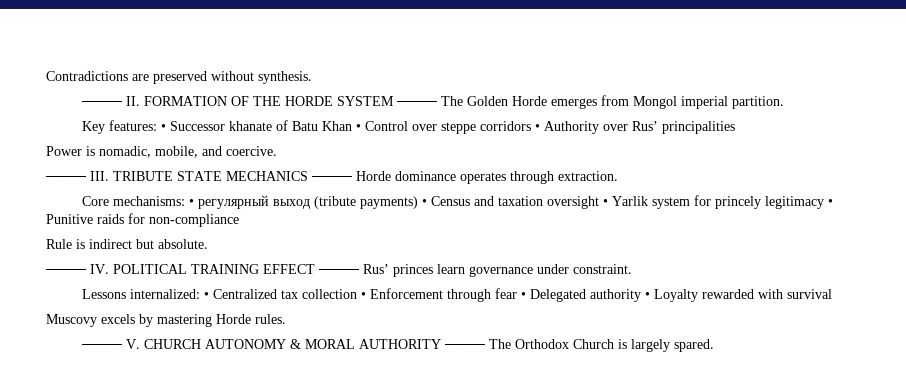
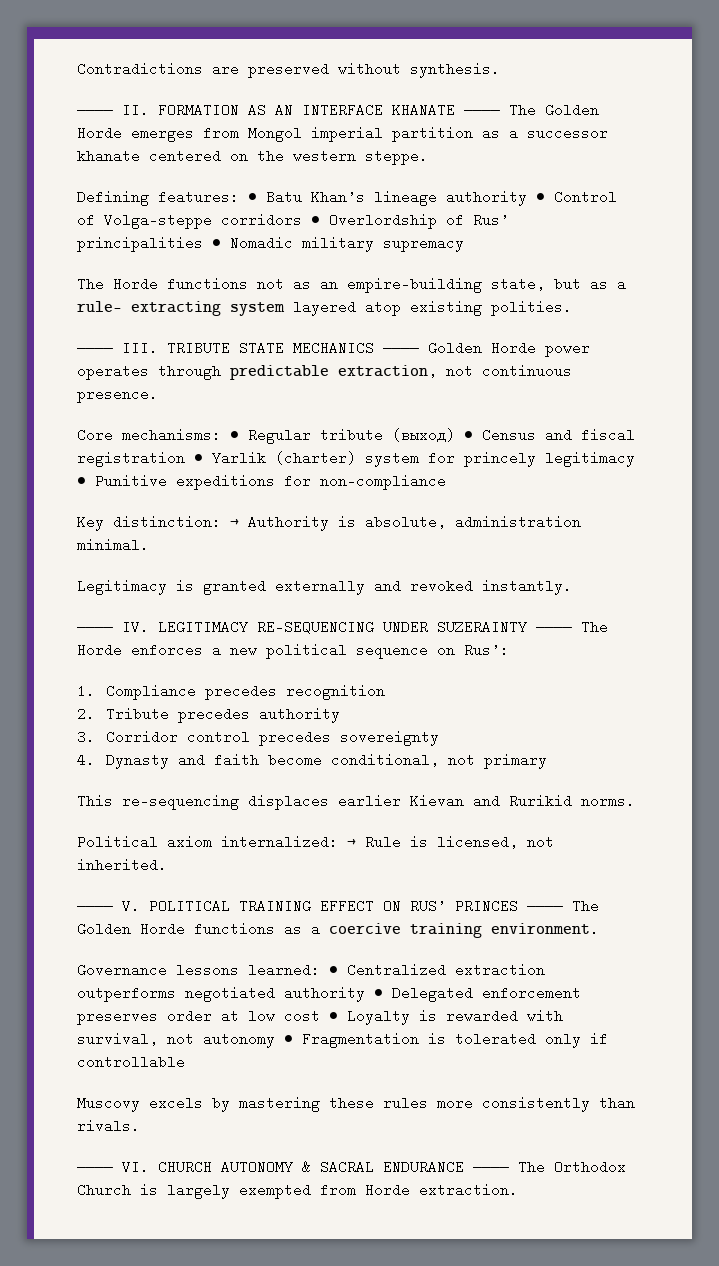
[231,96,395,106] OF THE HORDE SYSTEM -> [248,103,455,117] AS AN INTERFACE KHANATE
[732,96,785,109] [82,120,736,134] [46,146,277,158] partition. // Key features: • Successor khanate of Batu Khan • Control over steppe corridors • Authority over Rus’ principalities // Power is nomadic, mobile, and coercive. -> [392,126,608,142] [77,149,428,165] [77,190,617,206] [77,213,509,229] [77,236,464,252] [77,277,626,293] [77,300,572,316] partition as a successor khanate centered on the western steppe. // Defining features: • Batu Khan’s lineage authority • Control of Volga–steppe corridors • Overlordship of Rus’ principalities • Nomadic military supremacy // The Horde functions not as an empire-building state, but as a rule- extracting system layered atop existing polities.
[356,171,618,184] Horde dominance operates through extraction. -> [428,341,590,357] [77,364,572,380] [77,387,158,403] Golden Horde power operates through predictable extraction, not continuous presence.
[198,195,419,209] регулярный выход (tribute payments) -> [248,426,455,444] Regular tribute (выход)
[498,196,600,209] taxation oversight -> [581,428,635,442] [77,451,185,467] fiscal registration
(649, 201) none -> [275,451,356,465] (charter)
[97,214,124,224] raids -> [176,474,275,490] expeditions
[46,239,208,249] [45,264,632,277] [82,288,642,302] Rule is indirect but absolute. // ──── IV. POLITICAL TRAINING EFFECT ──── Rus’ princes learn governance under constraint. // Lessons internalized: • Centralized tax collection • Enforcement through fear • Delegated authority -> [77,515,581,531] [77,538,149,552] [77,579,572,595] [77,620,608,634] [77,643,509,659] [77,684,385,700] [77,707,340,723] [77,730,439,746] [77,753,547,769] [77,794,635,810] [77,835,554,849] [77,858,167,872] [77,899,599,913] [77,922,599,938] [77,963,545,977] [77,986,581,1002] [77,1009,320,1025] Key distinction: → Authority is absolute, administration minimal. // Legitimacy is granted externally and revoked instantly. // ──── IV. LEGITIMACY RE-SEQUENCING UNDER SUZERAINTY ──── The Horde enforces a new political sequence on Rus’: // 1. Compliance precedes recognition // 2. Tribute precedes authority // 3. Corridor control precedes sovereignty // 4. Dynasty and faith become conditional, not primary // This re-sequencing displaces earlier Kievan and Rurikid norms. // Political axiom internalized: → Rule is licensed, not inherited. // ──── V. POLITICAL TRAINING EFFECT ON RUS’ PRINCES ──── The Golden Horde functions as a coercive training environment. // Governance lessons learned: • Centralized extraction outperforms negotiated authority • Delegated enforcement preserves order at low cost
(699, 295) none -> [419,1010,437,1021] is
[787,289,833,299] [46,314,286,327] [81,339,141,349] survival // Muscovy excels by mastering Horde rules. // ──── V. -> [77,1032,608,1048] [77,1055,185,1069] [77,1096,635,1112] [77,1119,140,1133] [77,1160,149,1174] survival, not autonomy • Fragmentation is tolerated only if controllable // Muscovy excels by mastering these rules more consistently than rivals. // ──── VI.
[305,339,442,349] MORAL AUTHORITY -> [320,1160,464,1174] SACRAL ENDURANCE
[674,339,715,352] spared. -> [239,1183,518,1199] exempted from Horde extraction.

